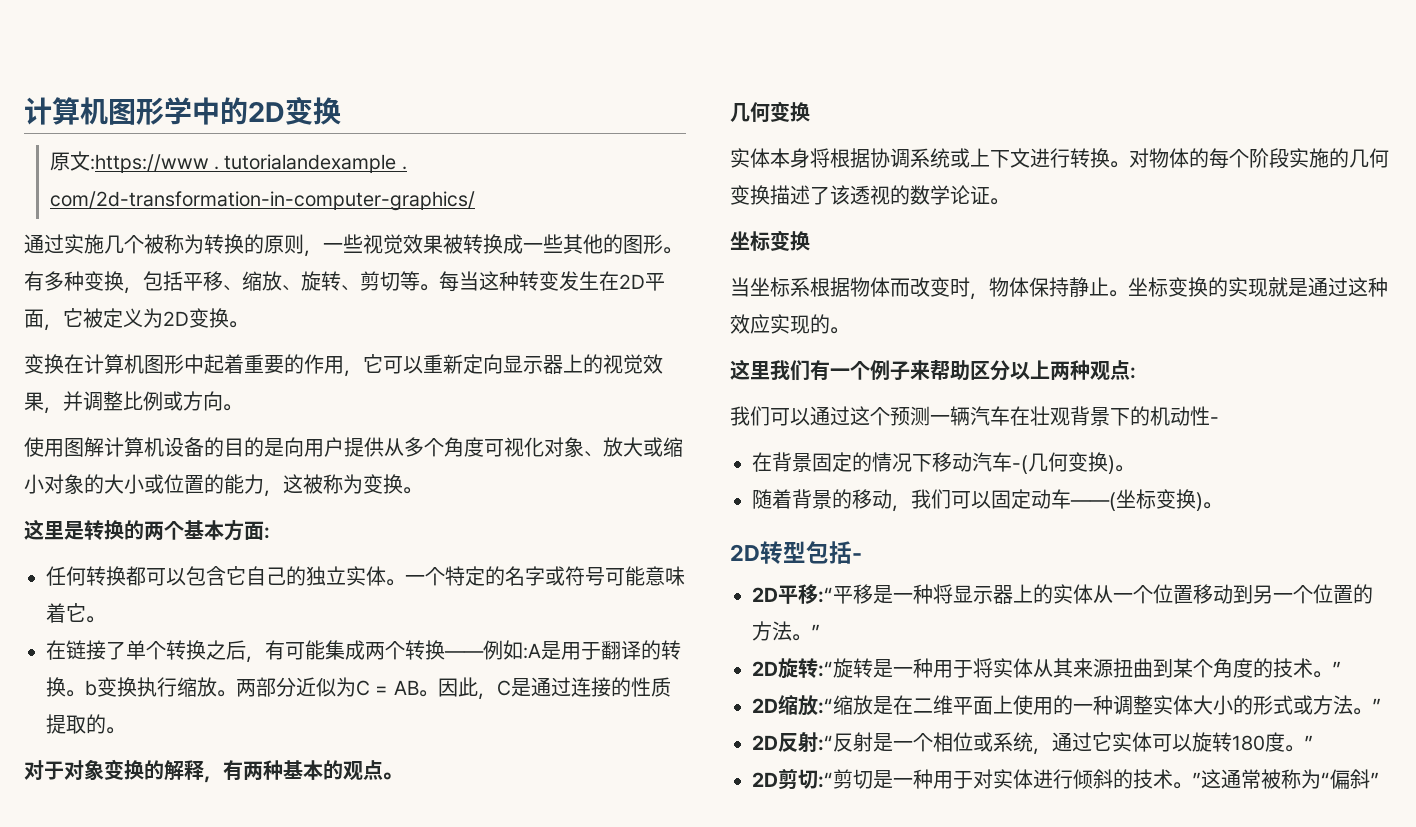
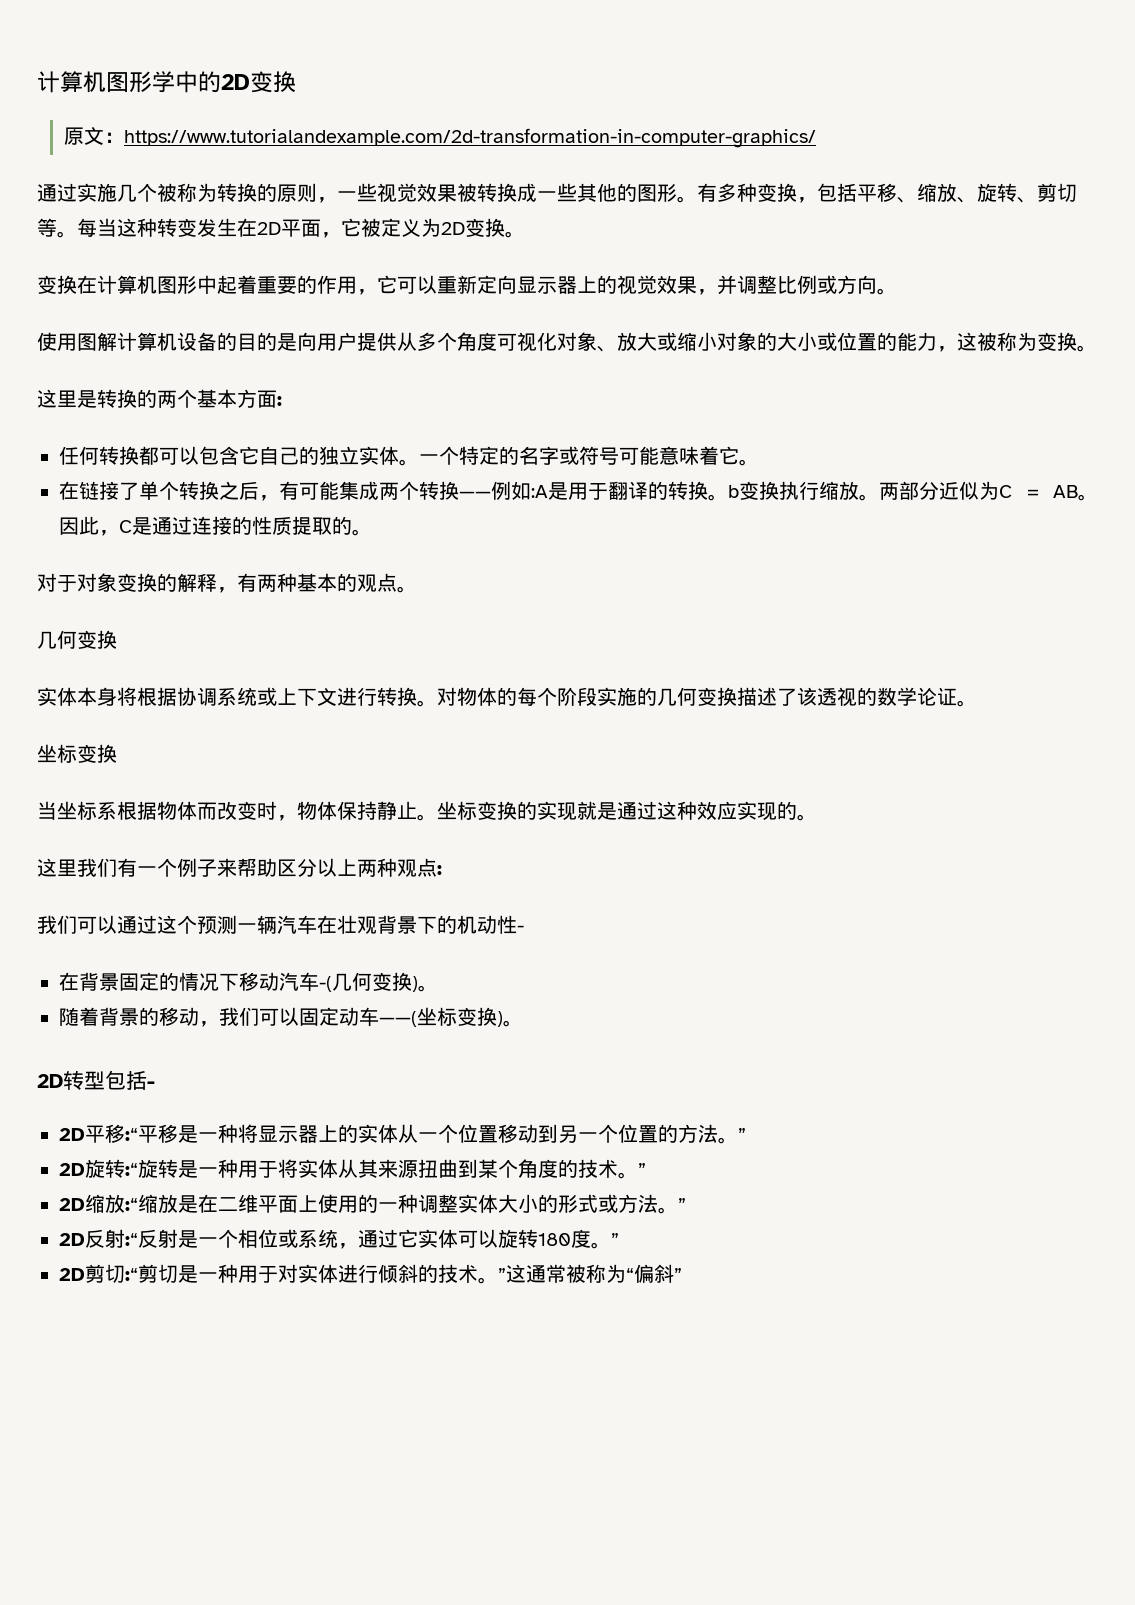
[89,154,407,173] [49,191,475,211] :https://www . tutorialandexample . com/2d-transformation-in-computer-graphics/ -> [104,128,817,148] ：https://www.tutorialandexample.com/2d-transformation-in-computer-graphics/

